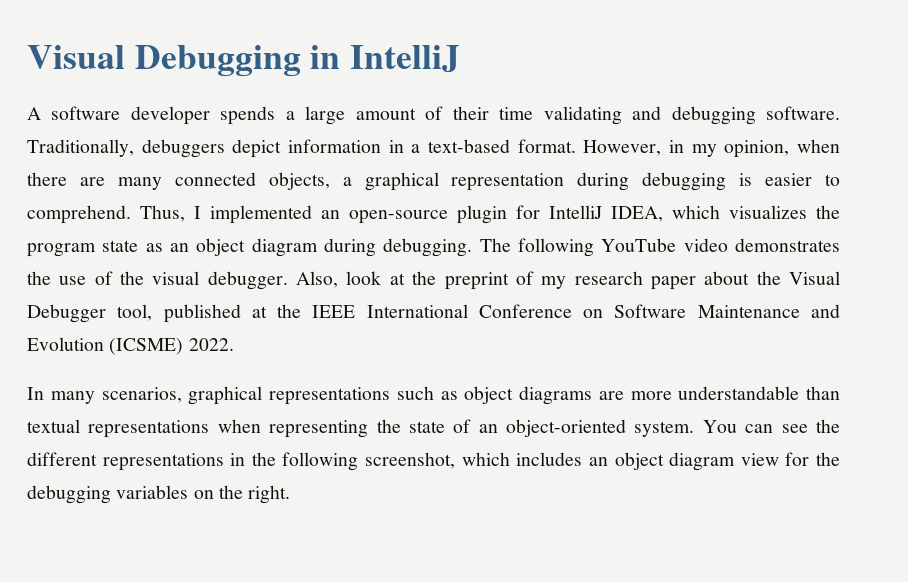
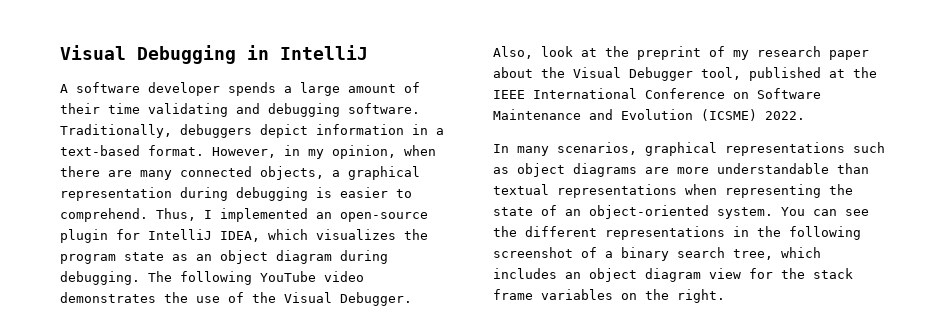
[152,271,288,290] visual debugger. -> [284,292,412,306] Visual Debugger.
[365,452,456,469] screenshot, -> [493,247,773,261] screenshot of a binary search tree,
[27,485,111,504] debugging -> [813,268,853,279] [493,289,533,300] stack frame

